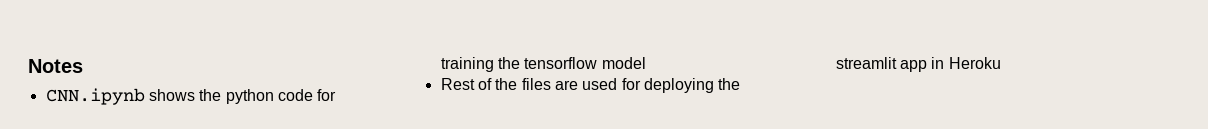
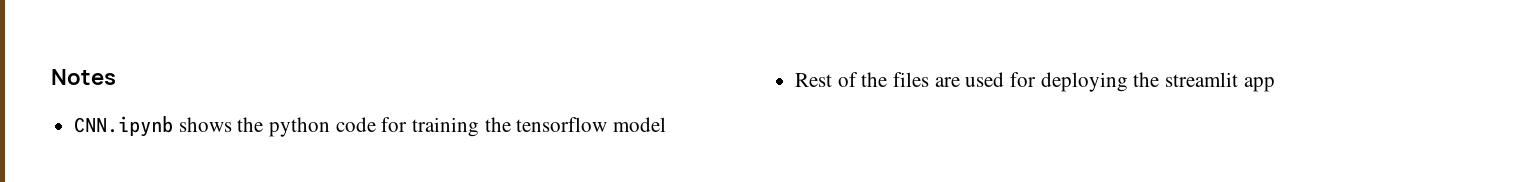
[931,57,1001,69] in Heroku -> (1275, 84) none

